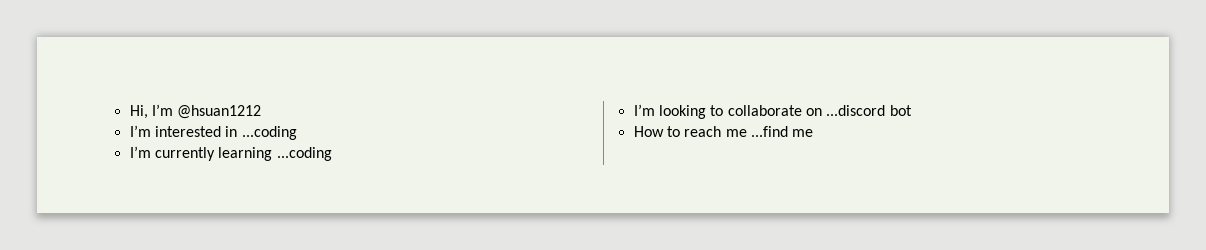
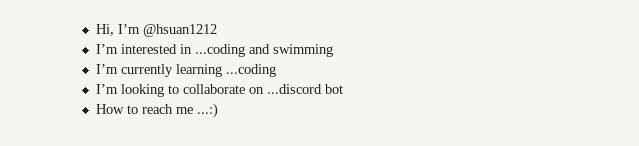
(297, 133) none -> [248,44,333,57] and swimming
[750,126,814,137] ...find me -> [196,103,218,118] ...:)

